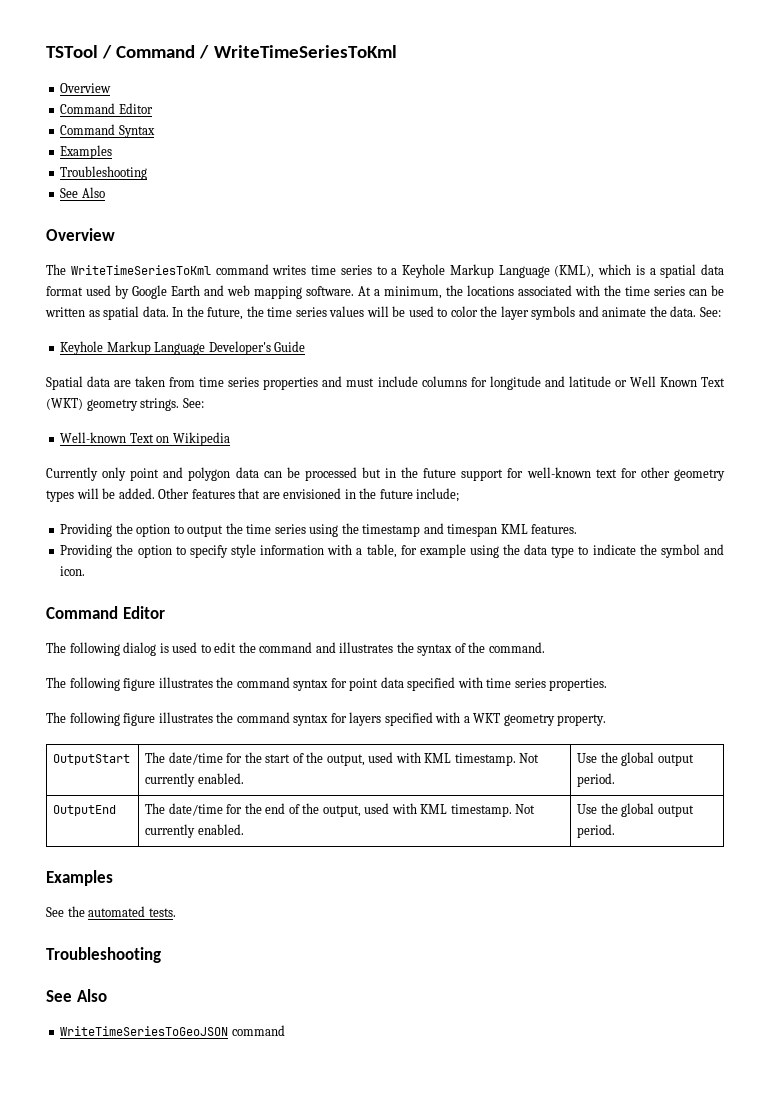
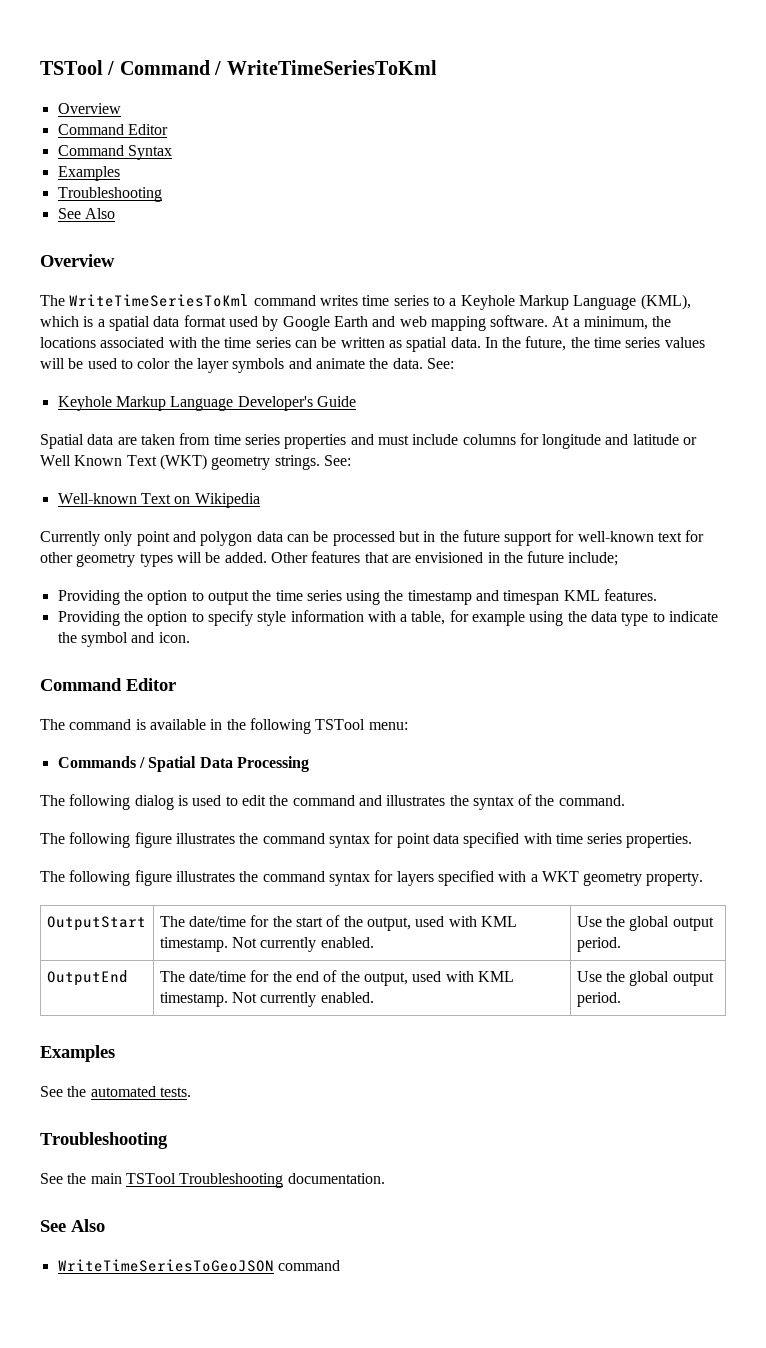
(165, 612) none -> [40,718,408,734] [57,756,309,772] // The command is available in the following TSTool menu: // Commands / Spatial Data Processing
(161, 955) none -> [40,1173,385,1188] // See the main TSTool Troubleshooting documentation.

